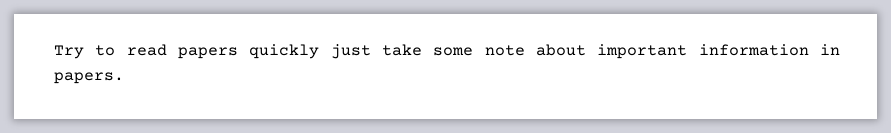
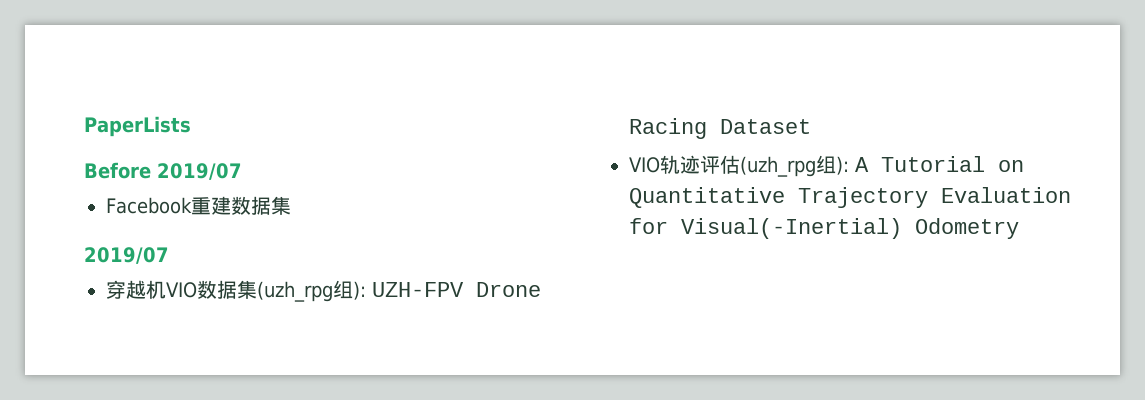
[54,44,841,59] [54,72,124,84] Try to read papers quickly just take some note about important information in papers. -> [84,116,191,137] [84,162,242,180] [106,196,291,215] [84,247,169,264] [106,280,541,302] [629,118,811,139] [629,155,1024,177] [629,187,1071,208] [629,218,1019,239] PaperLists // Before 2019/07 // Facebook重建数据集 // 2019/07 // 穿越机VIO数据集(uzh_rpg组): UZH-FPV Drone Racing Dataset // VIO轨迹评估(uzh_rpg组): A Tutorial on Quantitative Trajectory Evaluation for Visual(-Inertial) Odometry

